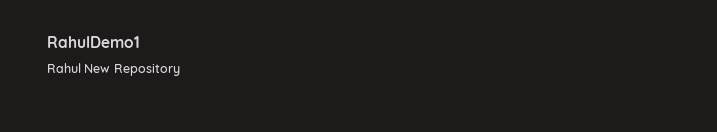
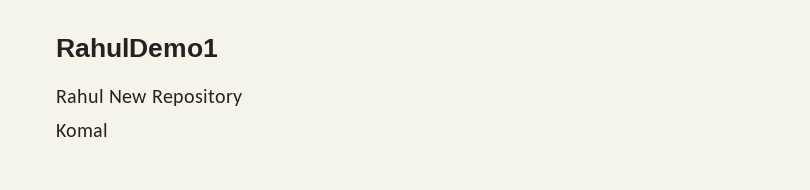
(180, 70) none -> [56,123,108,137] // Komal

